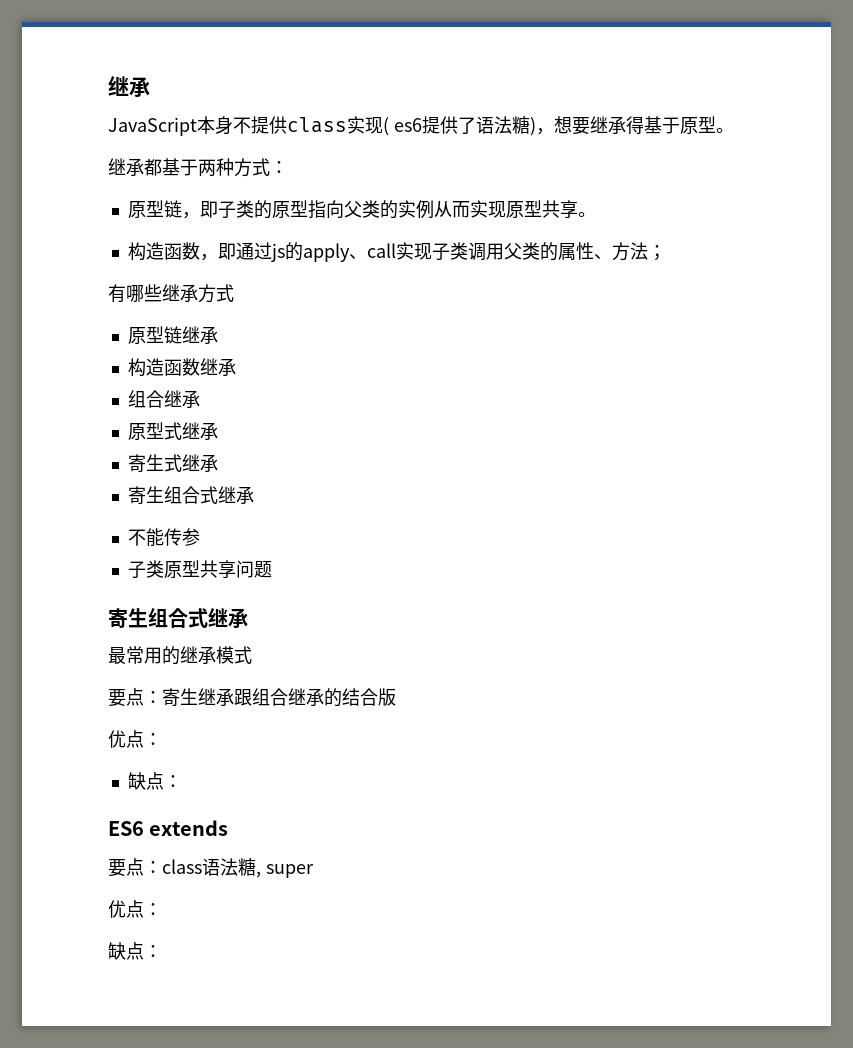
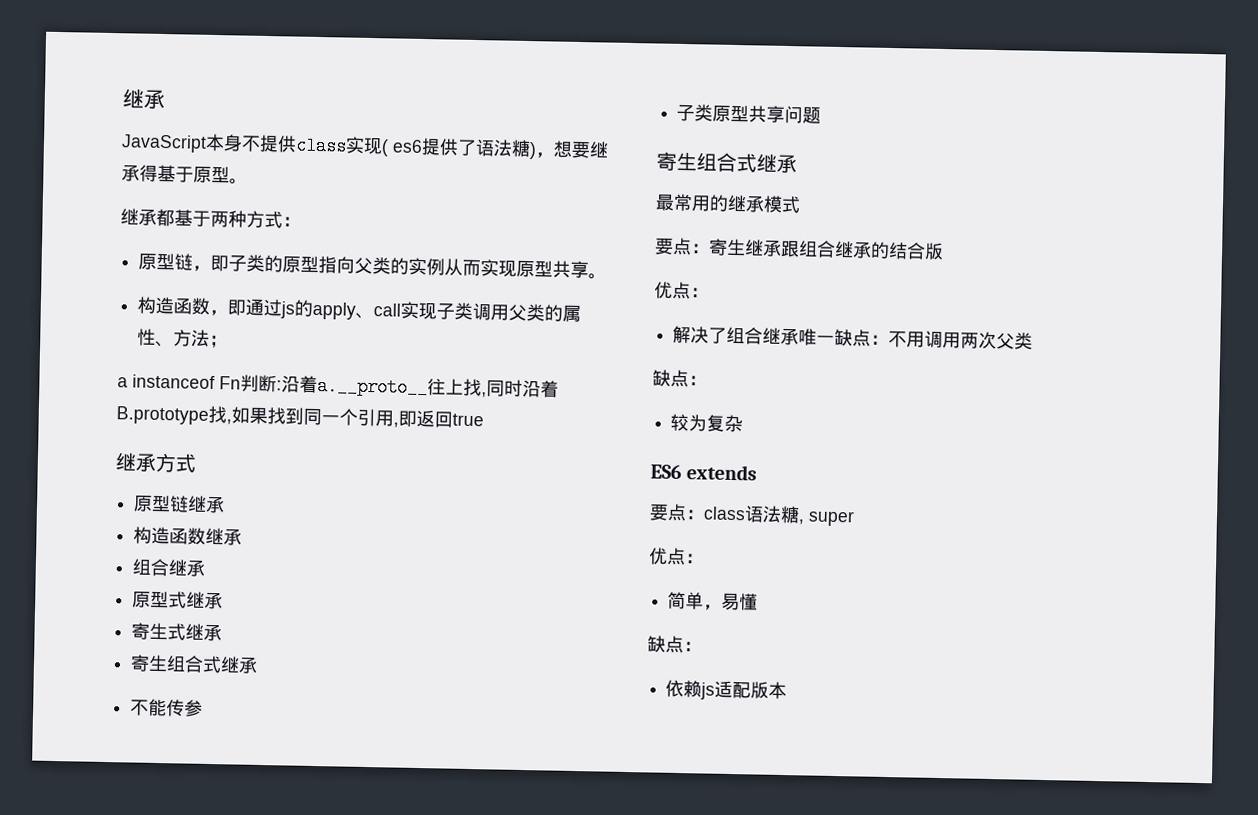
[108,284,162,303] 有哪些 -> [117,374,559,398] [116,405,484,428] a instanceof Fn判断:沿着a.__proto__往上找,同时沿着B.prototype找,如果找到同一个引用,即返回true //
[127,772,182,790] 缺点： -> [672,325,1034,350] [652,369,707,388] [670,413,744,433] 解决了组合继承唯一缺点：不用调用两次父类 // 缺点： // 较为复杂
[108,942,162,960] // 缺点： -> [667,591,759,611] [647,635,702,654] [665,679,788,700] // 简单，易懂 // 缺点： // 依赖js适配版本

